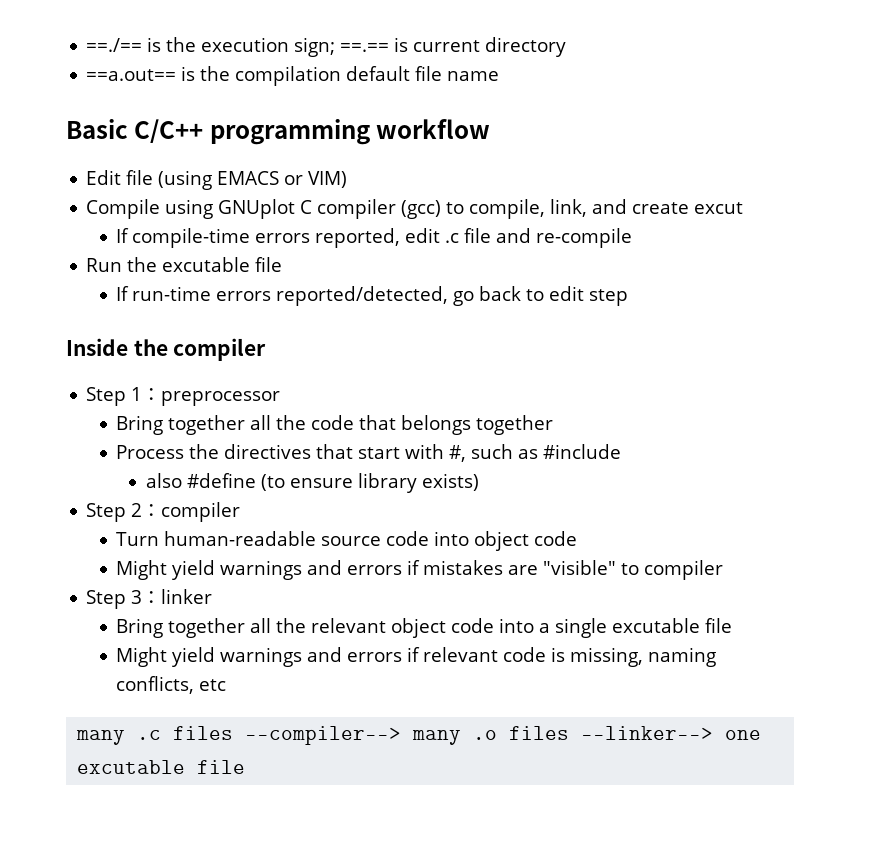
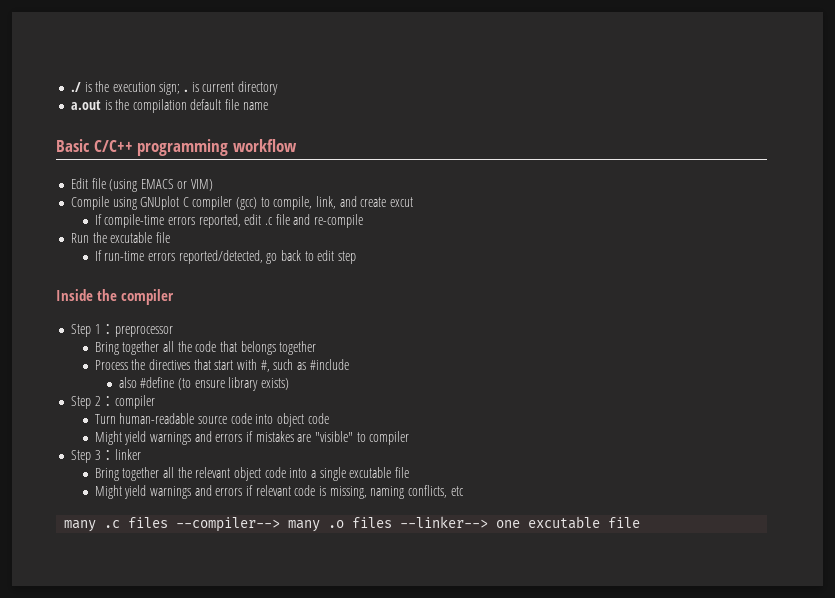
[86,38,143,52] ==./== -> [70,82,81,92] ./
[340,43,390,52] ==.== -> [184,89,189,92] .
[86,69,177,81] ==a.out== -> [70,100,101,110] a.out

